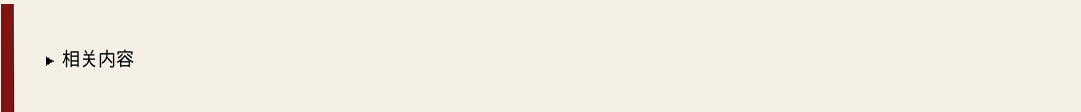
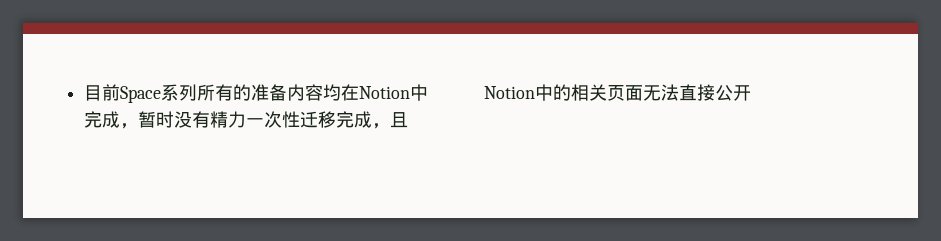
[60,49,135,69] 相关内容 -> [84,84,429,103] [84,111,409,129] [484,84,752,101] 目前Space系列所有的准备内容均在Notion中完成，暂时没有精力一次性迁移完成，且Notion中的相关页面无法直接公开

